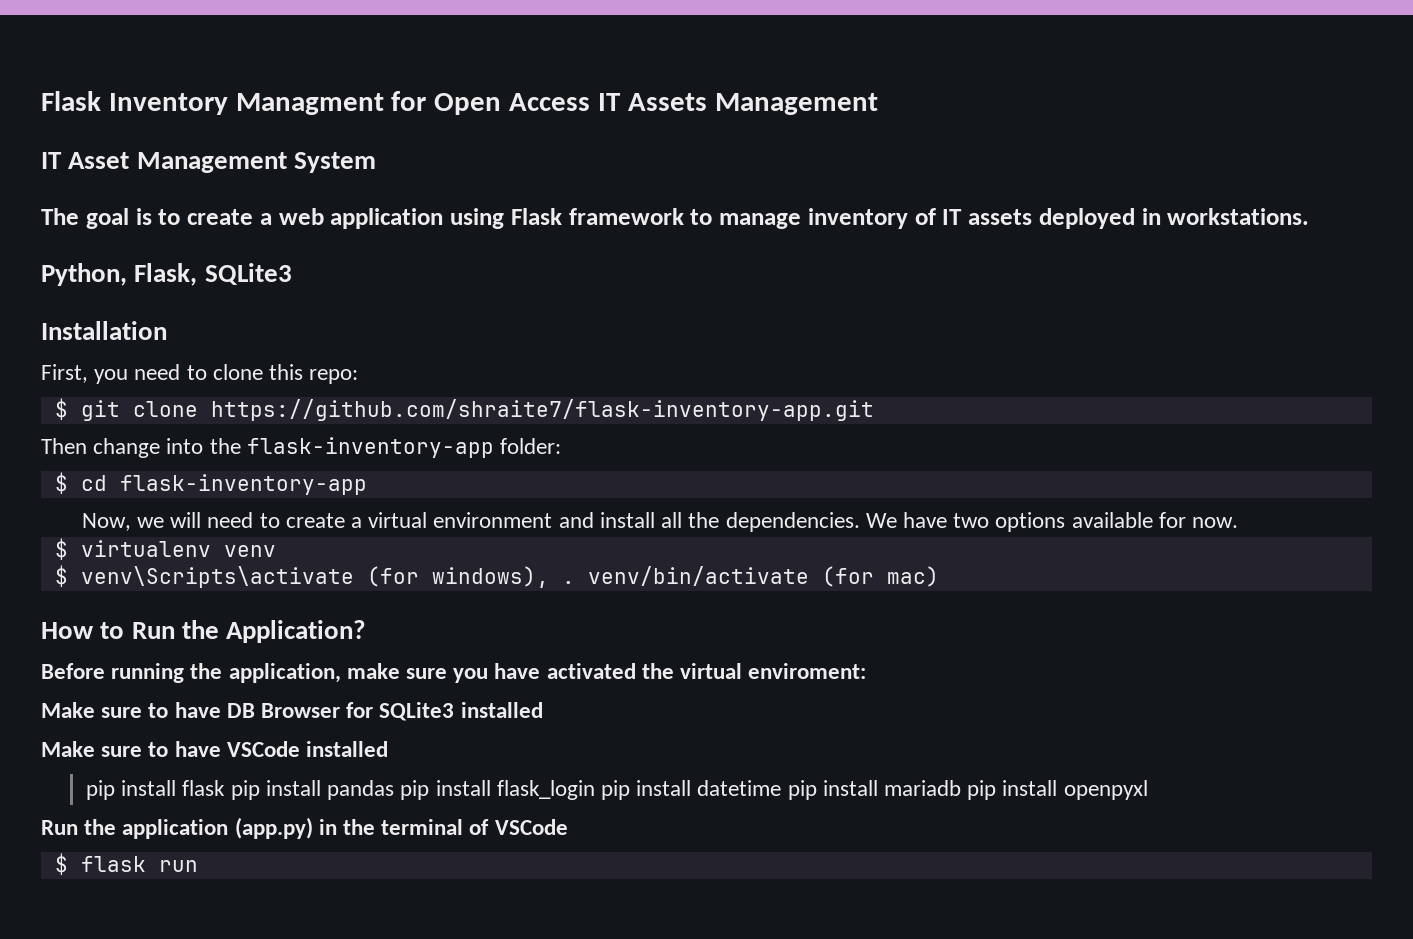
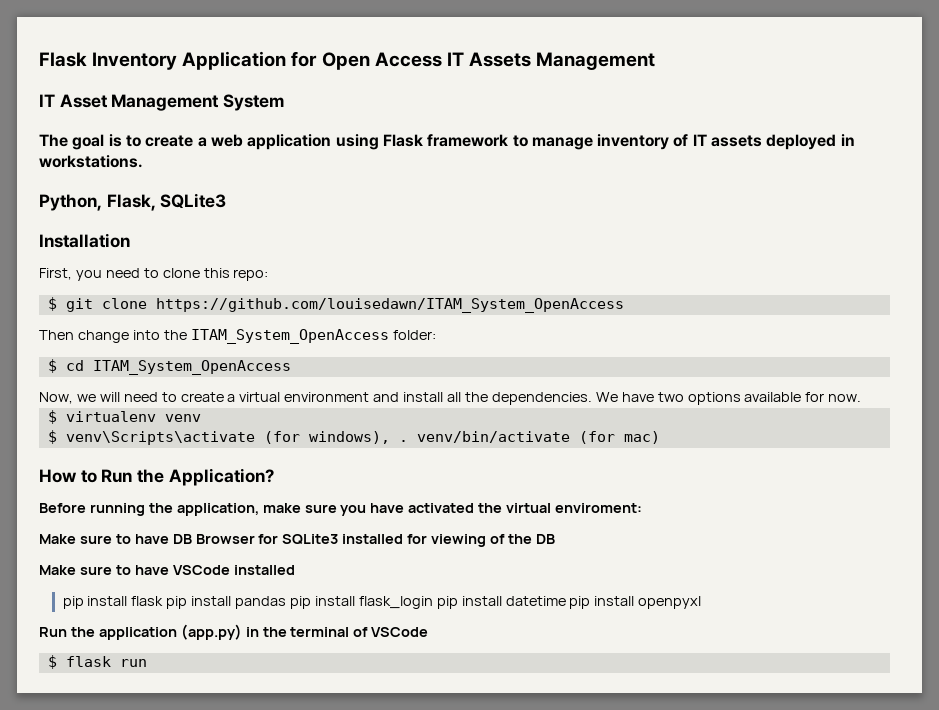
[235,93,384,115] Managment -> [182,51,287,70] Application
[210,399,874,421] https://github.com/shraite7/flask-inventory-app.git -> [155,298,624,313] https://github.com/louisedawn/ITAM_System_OpenAccess
[246,437,494,458] flask-inventory-app -> [190,329,389,344] ITAM_System_OpenAccess
[119,474,367,495] flask-inventory-app -> [92,360,291,375] ITAM_System_OpenAccess
(543, 710) none -> [407,534,555,547] for viewing of the DB
[884,780,1058,800] mariadb pip install -> (635, 601) none

